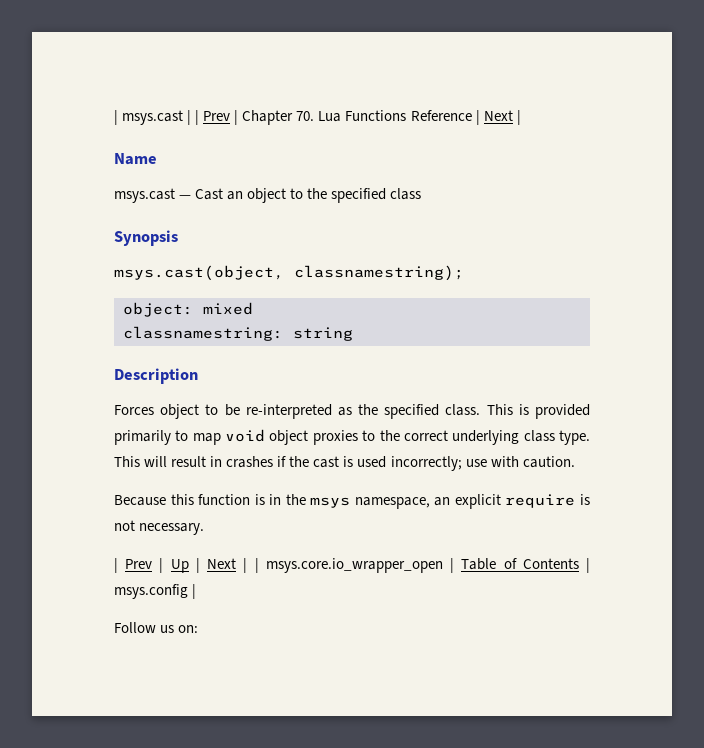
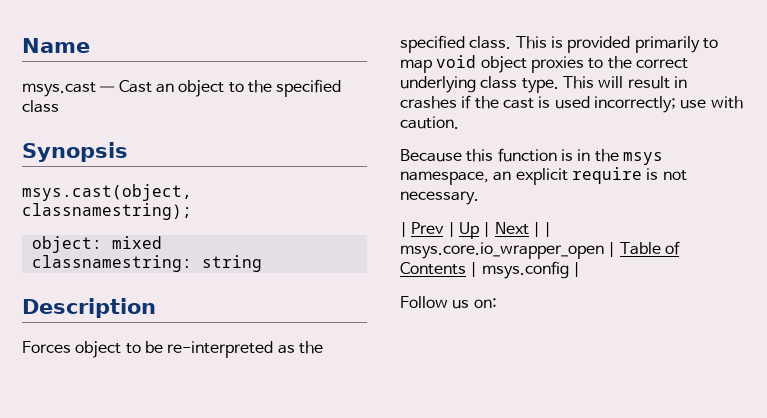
[114,110,521,125] | msys.cast | | Prev | Chapter 70. Lua Functions Reference | Next | // -> (22, 45) none

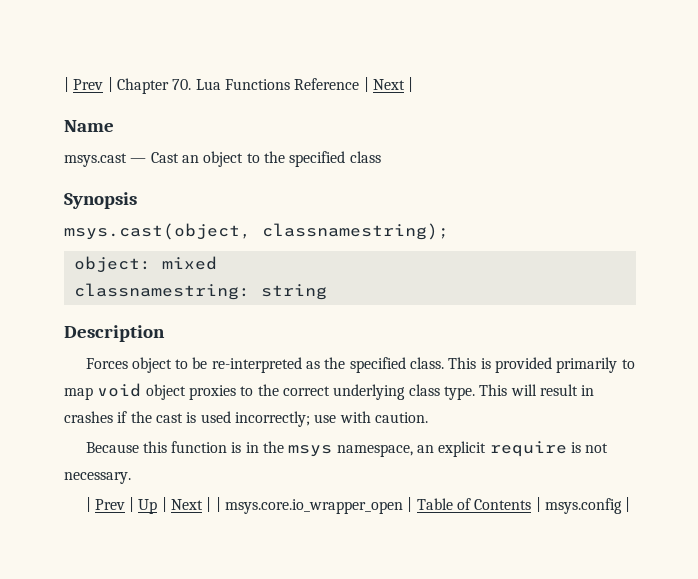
(22, 45) none -> [64,77,414,94] | Prev | Chapter 70. Lua Functions Reference | Next | //
[400,296,497,309] // Follow us on: -> (631, 504) none

